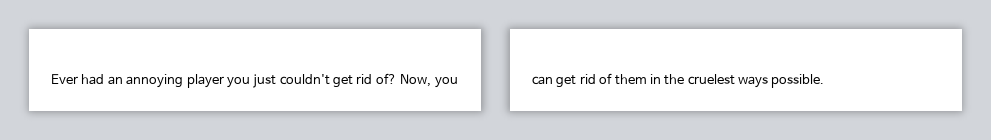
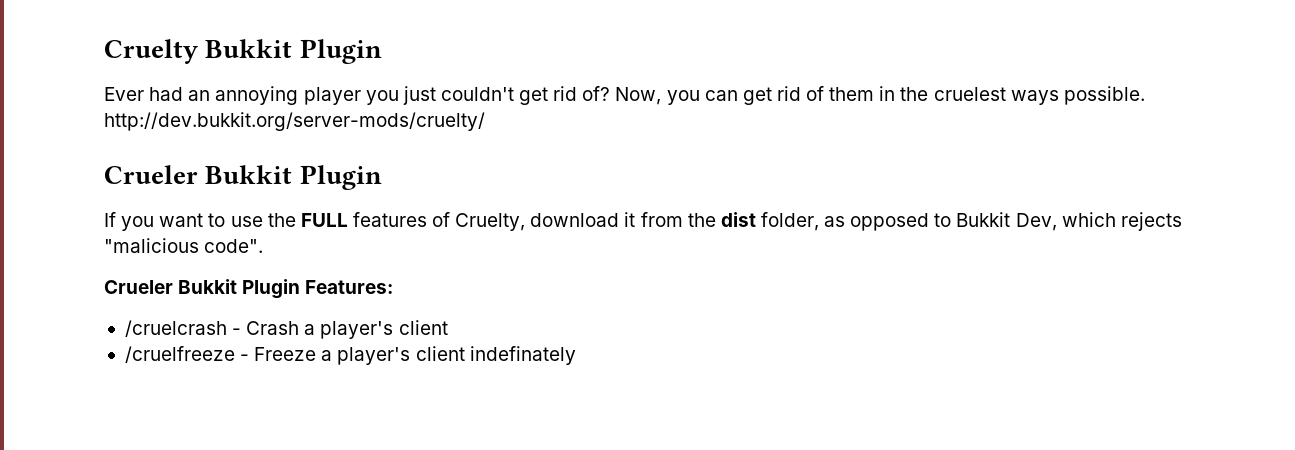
(51, 79) none -> [104,39,382,64] Cruelty Bukkit Plugin //
(825, 81) none -> [104,112,485,131] [104,165,382,190] [104,212,1182,231] [104,238,264,253] [104,279,394,299] [124,320,448,339] [124,346,576,365] http://dev.bukkit.org/server-mods/cruelty/ // Crueler Bukkit Plugin // If you want to use the FULL features of Cruelty, download it from the dist folder, as opposed to Bukkit Dev, which rejects "malicious code". // Crueler Bukkit Plugin Features: // /cruelcrash - Crash a player's client // /cruelfreeze - Freeze a player's client indefinately

